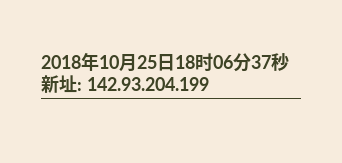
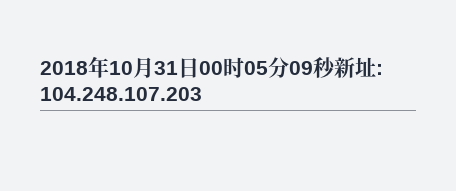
[137,53,271,72] 25日18时06分37 -> [154,57,313,78] 31日00时05分09
[86,77,209,91] 142.93.204.199 -> [40,87,202,101] 104.248.107.203

